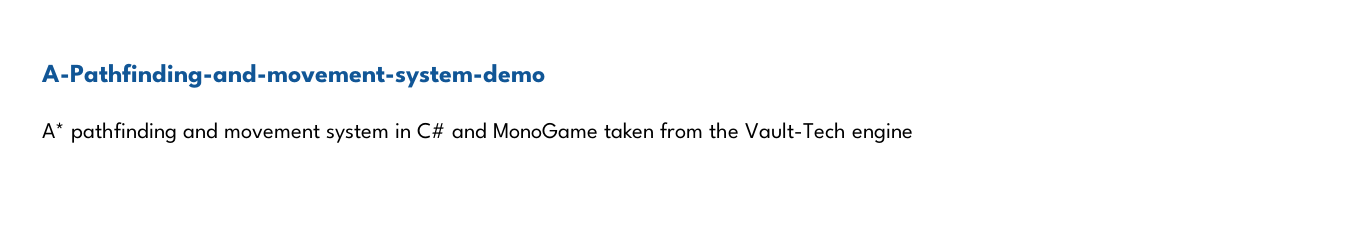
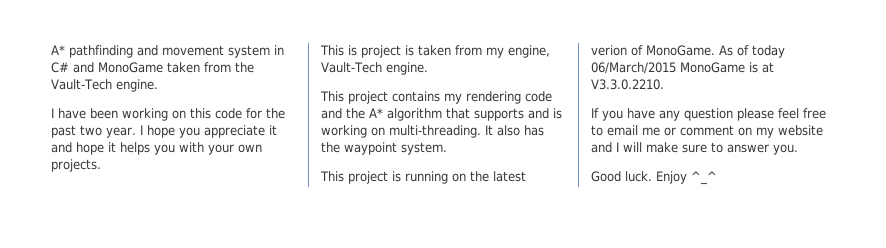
[41,63,545,88] A-Pathfinding-and-movement-system-demo // -> (51, 50) none
[851,123,913,143] engine -> [115,79,158,92] [51,108,285,121] [51,125,277,138] [51,142,262,155] [51,159,101,172] [320,45,550,58] [321,62,428,75] [320,91,552,104] [321,108,562,121] [321,125,544,138] [321,142,447,155] [320,171,526,184] [591,45,785,58] [591,62,774,74] [591,79,664,90] [591,108,826,121] [591,125,823,138] [591,142,798,155] [591,171,717,185] engine. // I have been working on this code for the past two year. I hope you appreciate it and hope it helps you with your own projects. // This is project is taken from my engine, Vault-Tech engine. // This project contains my rendering code and the A* algorithm that supports and is working on multi-threading. It also has the waypoint system. // This project is running on the latest verion of MonoGame. As of today 06/March/2015 MonoGame is at V3.3.0.2210. // If you have any question please feel free to email me or comment on my website and I will make sure to answer you. // Good luck. Enjoy ^_^

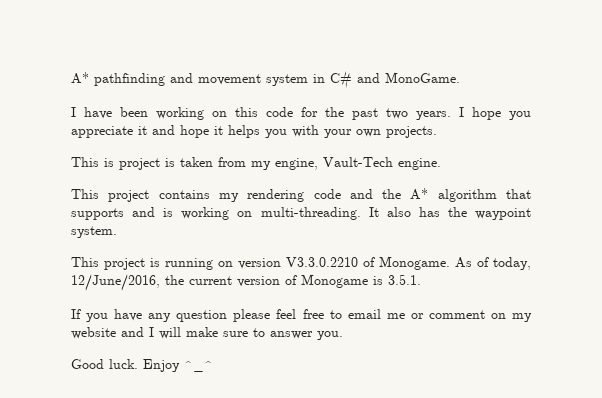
[98,62,254,73] [51,79,158,92] MonoGame taken from the Vault-Tech engine. -> [385,72,460,83] MonoGame.
[106,127,136,138] year. -> [416,111,451,120] years.
[470,171,526,182] [591,45,785,58] [591,62,774,74] [591,79,664,90] the latest verion of MonoGame. As of today 06/March/2015 MonoGame is at V3.3.0.2210. -> [238,256,531,270] [71,274,421,291] version V3.3.0.2210 of Monogame. As of today, 12/June/2016, the current version of Monogame is 3.5.1.

